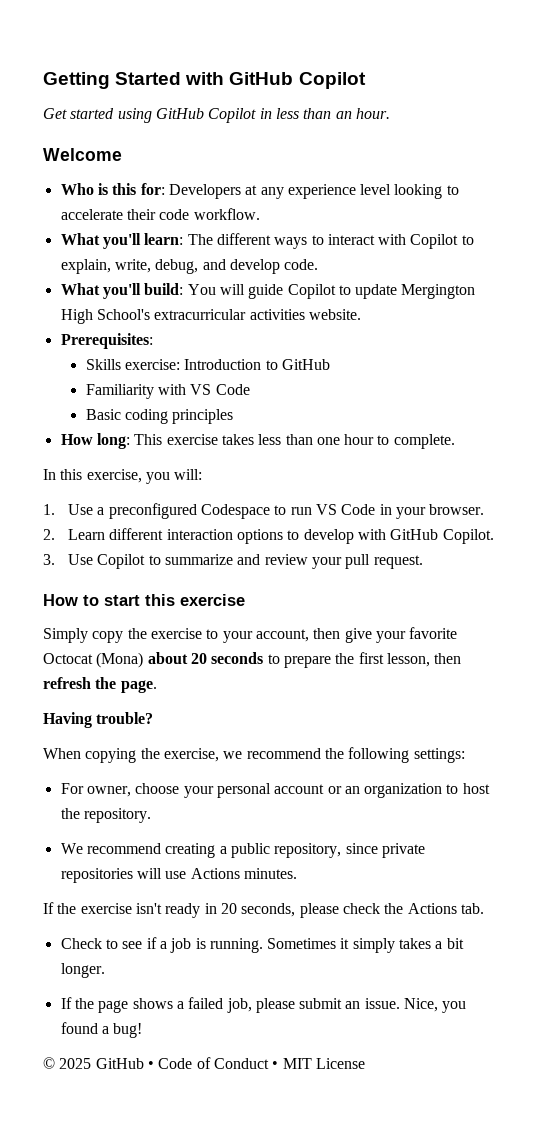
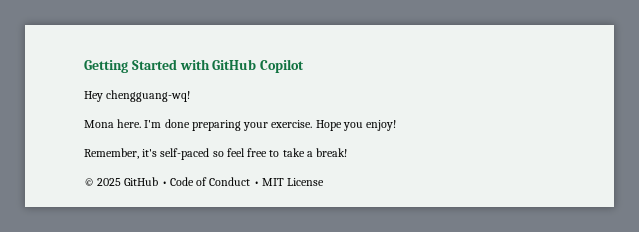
[43,108,390,123] [43,148,122,161] [60,183,459,199] [60,208,260,220] [60,233,474,249] [60,259,319,274] [60,283,476,299] [60,309,361,324] [60,333,153,349] [85,359,330,370] [85,384,250,399] [85,409,234,424] [60,433,455,449] [43,469,203,484] [43,503,485,519] [43,528,494,544] [43,554,423,569] [43,594,245,606] [43,627,458,643] [43,652,462,668] [43,677,157,693] [43,712,154,728] [43,747,465,763] [60,783,490,798] [60,808,151,823] [60,843,425,858] [60,868,297,883] [43,902,484,918] [60,937,464,953] [60,963,105,978] [60,997,467,1013] [60,1022,143,1038] Get started using GitHub Copilot in less than an hour. // Welcome // Who is this for: Developers at any experience level looking to accelerate their code workflow. // What you'll learn: The different ways to interact with Copilot to explain, write, debug, and develop code. // What you'll build: You will guide Copilot to update Mergington High School's extracurricular activities website. // Prerequisites: // Skills exercise: Introduction to GitHub // Familiarity with VS Code // Basic coding principles // How long: This exercise takes less than one hour to complete. // In this exercise, you will: // 1. Use a preconfigured Codespace to run VS Code in your browser. // 2. Learn different interaction options to develop with GitHub Copilot. // 3. Use Copilot to summarize and review your pull request. // How to start this exercise // Simply copy the exercise to your account, then give your favorite Octocat (Mona) about 20 seconds to prepare the first lesson, then refresh the page. // Having trouble? // When copying the exercise, we recommend the following settings: // For owner, choose your personal account or an organization to host the repository. // We recommend creating a public repository, since private repositories will use Actions minutes. // If the exercise isn't ready in 20 seconds, please check the Actions tab. // Check to see if a job is running. Sometimes it simply takes a bit longer. // If the page shows a failed job, please submit an issue. Nice, you found a bug! -> [84,90,191,102] [84,119,397,131] [84,148,348,160] Hey chengguang-wq! // Mona here. I'm done preparing your exercise. Hope you enjoy! // Remember, it's self-paced so feel free to take a break!

